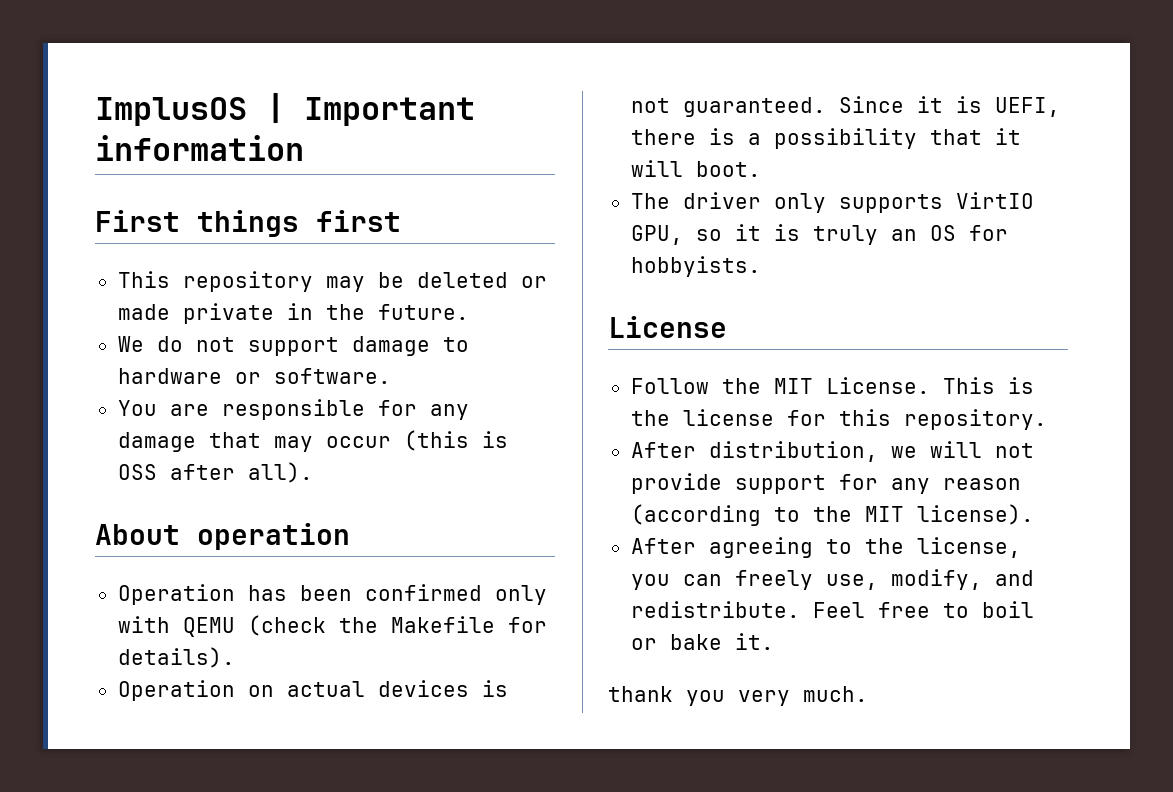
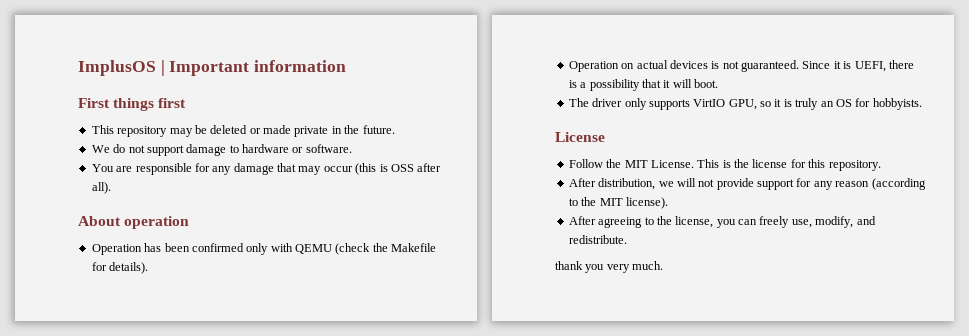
[812,601,1034,618] [630,633,774,650] Feel free to boil or bake it. -> (627, 239) none

